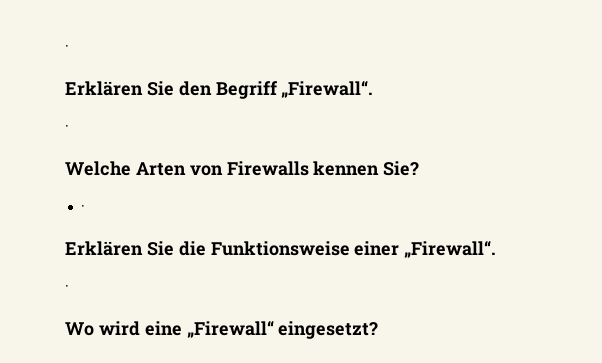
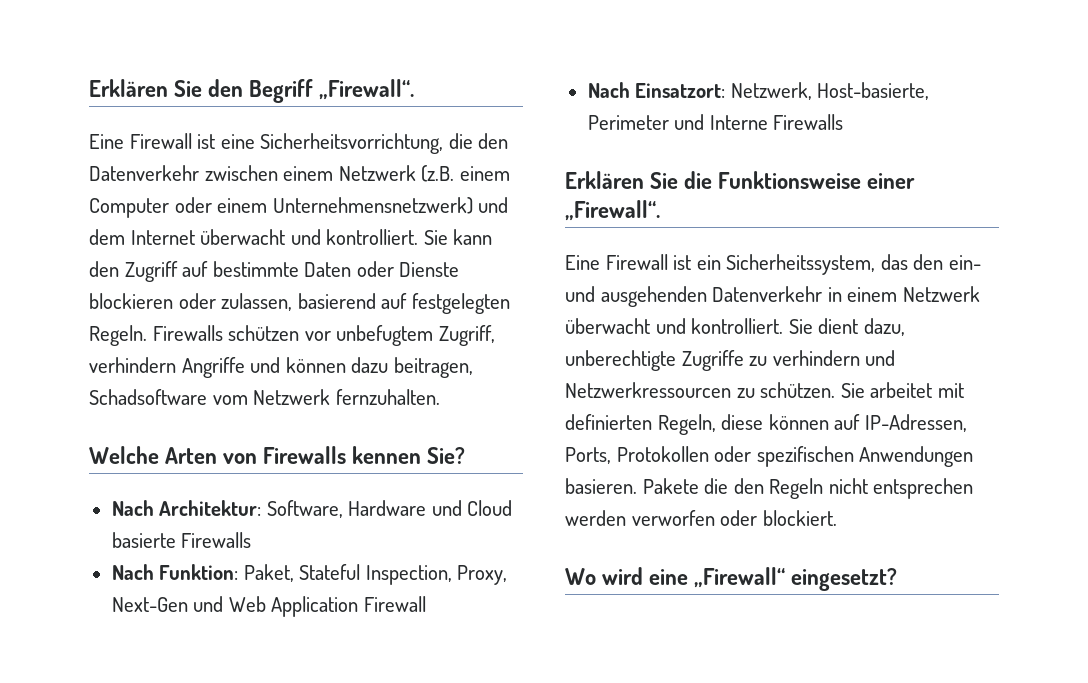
[65,45,69,51] · // -> (89, 88) none
[65,125,69,131] · -> [89,133,509,154] [89,165,510,182] [89,197,509,218] [89,229,493,245] [89,261,460,282] [89,293,510,314] [89,325,495,346] [89,357,473,378] [89,389,440,405] Eine Firewall ist eine Sicherheitsvorrichtung, die den Datenverkehr zwischen einem Netzwerk (z.B. einem Computer oder einem Unternehmensnetzwerk) und dem Internet überwacht und kontrolliert. Sie kann den Zugriff auf bestimmte Daten oder Dienste blockieren oder zulassen, basierend auf festgelegten Regeln. Firewalls schützen vor unbefugtem Zugriff, verhindern Angriffe und können dazu beitragen, Schadsoftware vom Netzwerk fernzuhalten.
[80,205,85,211] · -> [111,500,513,518] [111,532,252,548] [111,564,508,585] [111,596,426,617] [587,82,930,100] [587,114,844,130] Nach Architektur: Software, Hardware und Cloud basierte Firewalls // Nach Funktion: Paket, Stateful Inspection, Proxy, Next-Gen und Web Application Firewall // Nach Einsatzort: Netzwerk, Host-basierte, Perimeter und Interne Firewalls
[65,285,69,291] · -> [565,254,981,275] [565,286,980,307] [565,318,905,336] [565,350,896,371] [565,382,964,398] [565,414,967,435] [565,446,974,467] [565,478,974,499] [565,510,837,526] Eine Firewall ist ein Sicherheitssystem, das den ein- und ausgehenden Datenverkehr in einem Netzwerk überwacht und kontrolliert. Sie dient dazu, unberechtigte Zugriffe zu verhindern und Netzwerkressourcen zu schützen. Sie arbeitet mit definierten Regeln, diese können auf IP-Adressen, Ports, Protokollen oder spezifischen Anwendungen basieren. Pakete die den Regeln nicht entsprechen werden verworfen oder blockiert.

